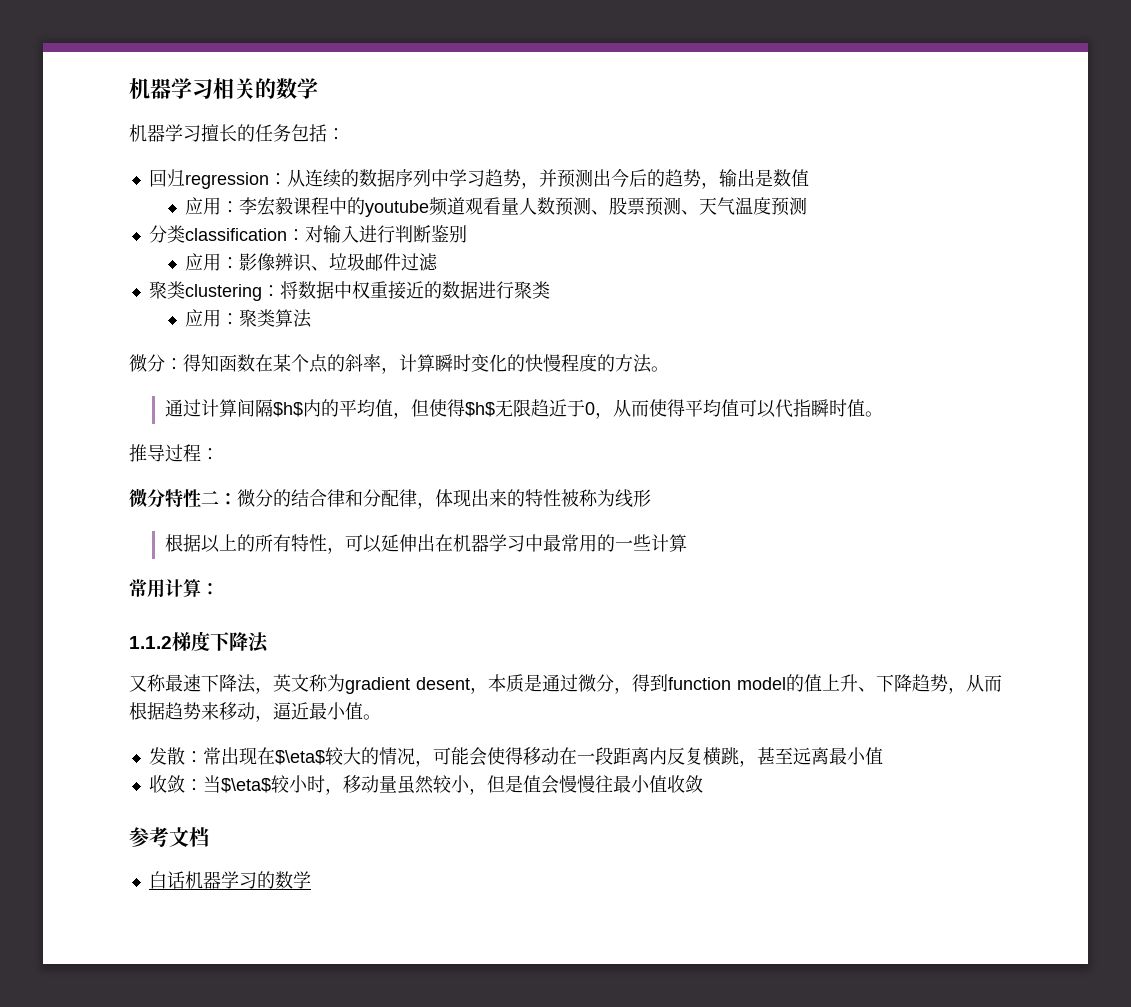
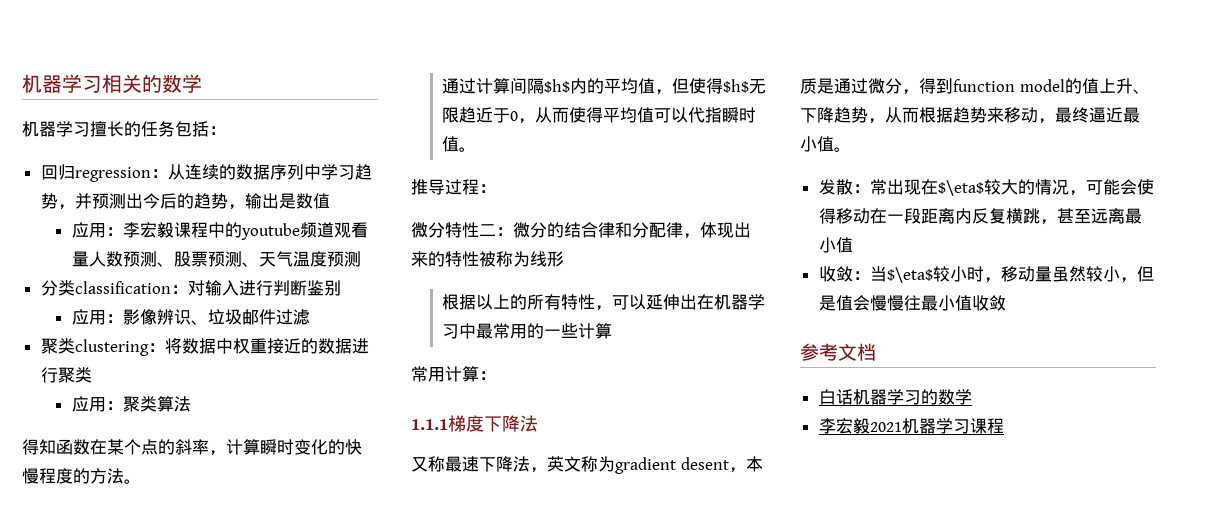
[129,354,183,372] 微分： -> (191, 404) none
[129,636,172,649] 1.1.2 -> [411,419,448,430] 1.1.1
(273, 718) none -> [1055,107,1089,123] 最终
(311, 880) none -> [818,418,1004,434] // 李宏毅2021机器学习课程

